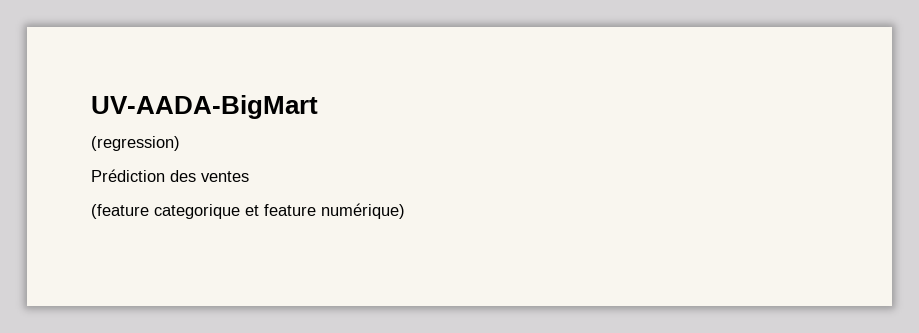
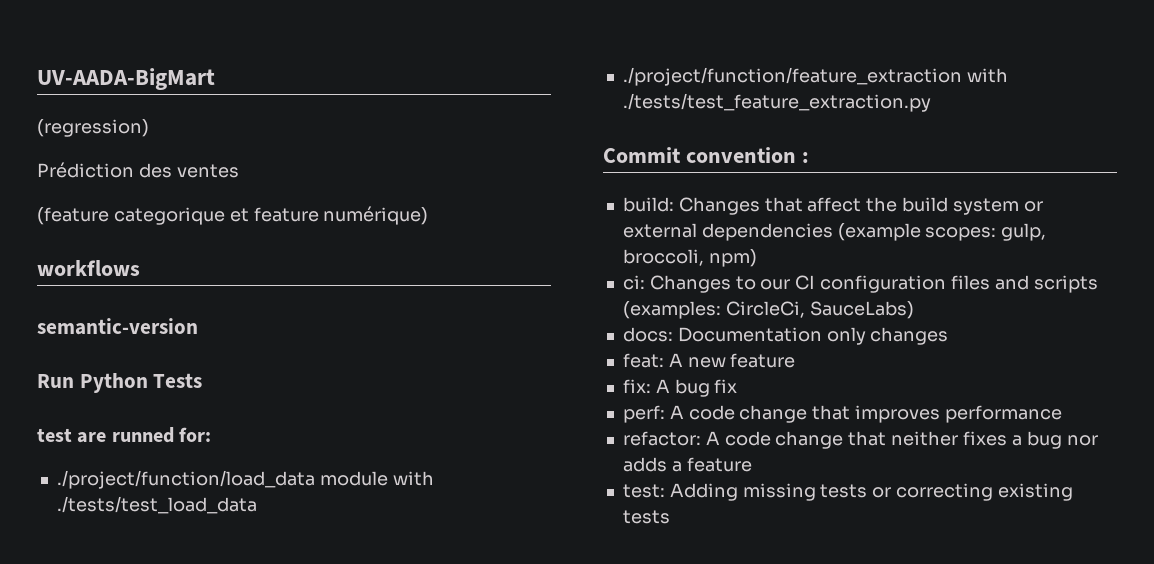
(405, 211) none -> [37,260,140,276] [37,318,198,335] [37,373,203,393] [37,427,212,443] [56,470,434,489] [56,496,257,514] [622,67,1008,86] [622,93,931,112] [603,147,809,163] [622,197,1043,215] [622,223,1047,241] [622,249,757,267] [622,275,1098,293] [622,301,914,319] [622,327,949,345] [622,353,796,368] [622,379,738,397] [622,405,1062,423] [622,431,1098,449] [622,457,752,472] [622,483,1073,501] [622,510,670,524] // workflows // semantic-version // Run Python Tests // test are runned for: // ./project/function/load_data module with ./tests/test_load_data // ./project/function/feature_extraction with ./tests/test_feature_extraction.py // Commit convention : // build: Changes that affect the build system or external dependencies (example scopes: gulp, broccoli, npm) // ci: Changes to our CI configuration files and scripts (examples: CircleCi, SauceLabs) // docs: Documentation only changes // feat: A new feature // fix: A bug fix // perf: A code change that improves performance // refactor: A code change that neither fixes a bug nor adds a feature // test: Adding missing tests or correcting existing tests

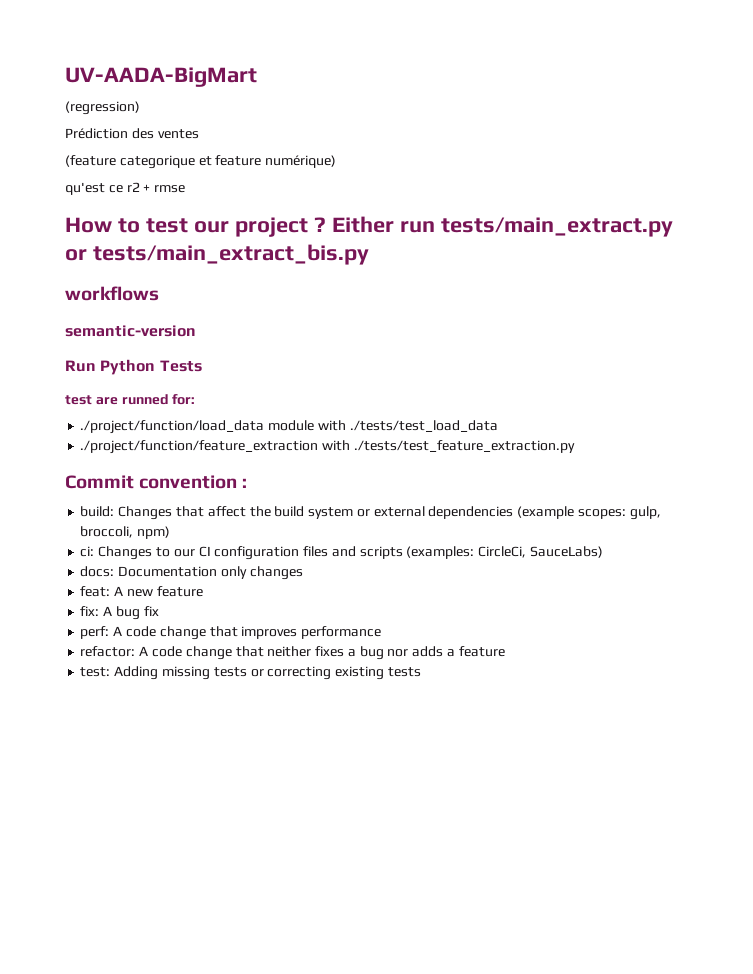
(429, 215) none -> [65,182,186,195] [65,216,673,237] [65,244,369,265] // qu'est ce r2 + rmse // How to test our project ? Either run tests/main_extract.py or tests/main_extract_bis.py

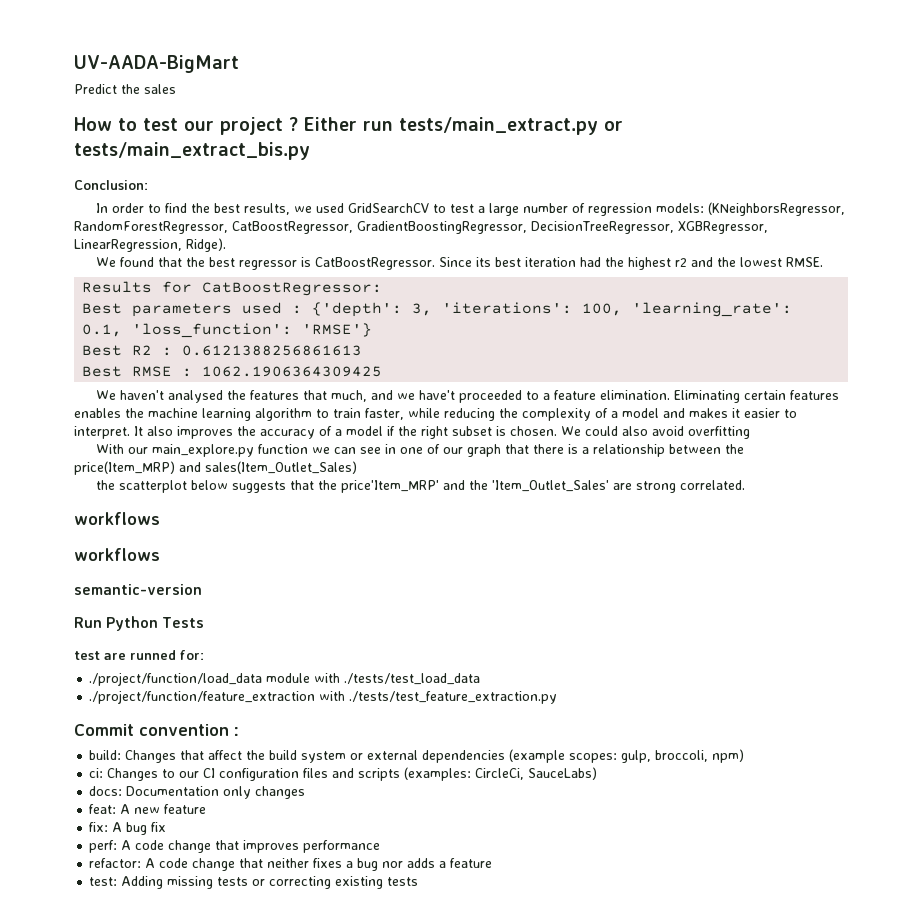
[65,101,140,115] [65,128,199,139] [65,155,337,169] [65,182,186,195] (regression) // Prédiction des ventes // (feature categorique et feature numérique) // qu'est ce r2 + rmse -> [74,84,176,94] Predict the sales
(369, 254) none -> [74,180,148,190] [96,202,846,216] [74,221,768,234] [74,238,226,252] [96,257,824,270] [82,281,383,296] [82,302,793,317] [82,323,373,338] [82,345,363,356] [82,366,383,377] [96,390,840,403] [74,408,797,421] [74,426,750,439] [96,444,745,457] [74,461,357,475] [96,480,746,493] [74,512,160,525] // Conclusion: // In order to find the best results, we used GridSearchCV to test a large number of regression models: (KNeighborsRegressor, RandomForestRegressor, CatBoostRegressor, GradientBoostingRegressor, DecisionTreeRegressor, XGBRegressor, LinearRegression, Ridge). // We found that the best regressor is CatBoostRegressor. Since its best iteration had the highest r2 and the lowest RMSE. // Results for CatBoostRegressor: // Best parameters used : {'depth': 3, 'iterations': 100, 'learning_rate': 0.1, 'loss_function': 'RMSE'} // Best R2 : 0.6121388256861613 // Best RMSE : 1062.1906364309425 // We haven't analysed the features that much, and we have't proceeded to a feature elimination. Eliminating certain features enables the machine learning algorithm to train faster, while reducing the complexity of a model and makes it easier to interpret. It also improves the accuracy of a model if the right subset is chosen. We could also avoid overfitting // With our main_explore.py function we can see in one of our graph that there is a relationship between the price(Item_MRP) and sales(Item_Outlet_Sales) // the scatterplot below suggests that the price'Item_MRP' and the 'Item_Outlet_Sales' are strong correlated. // workflows

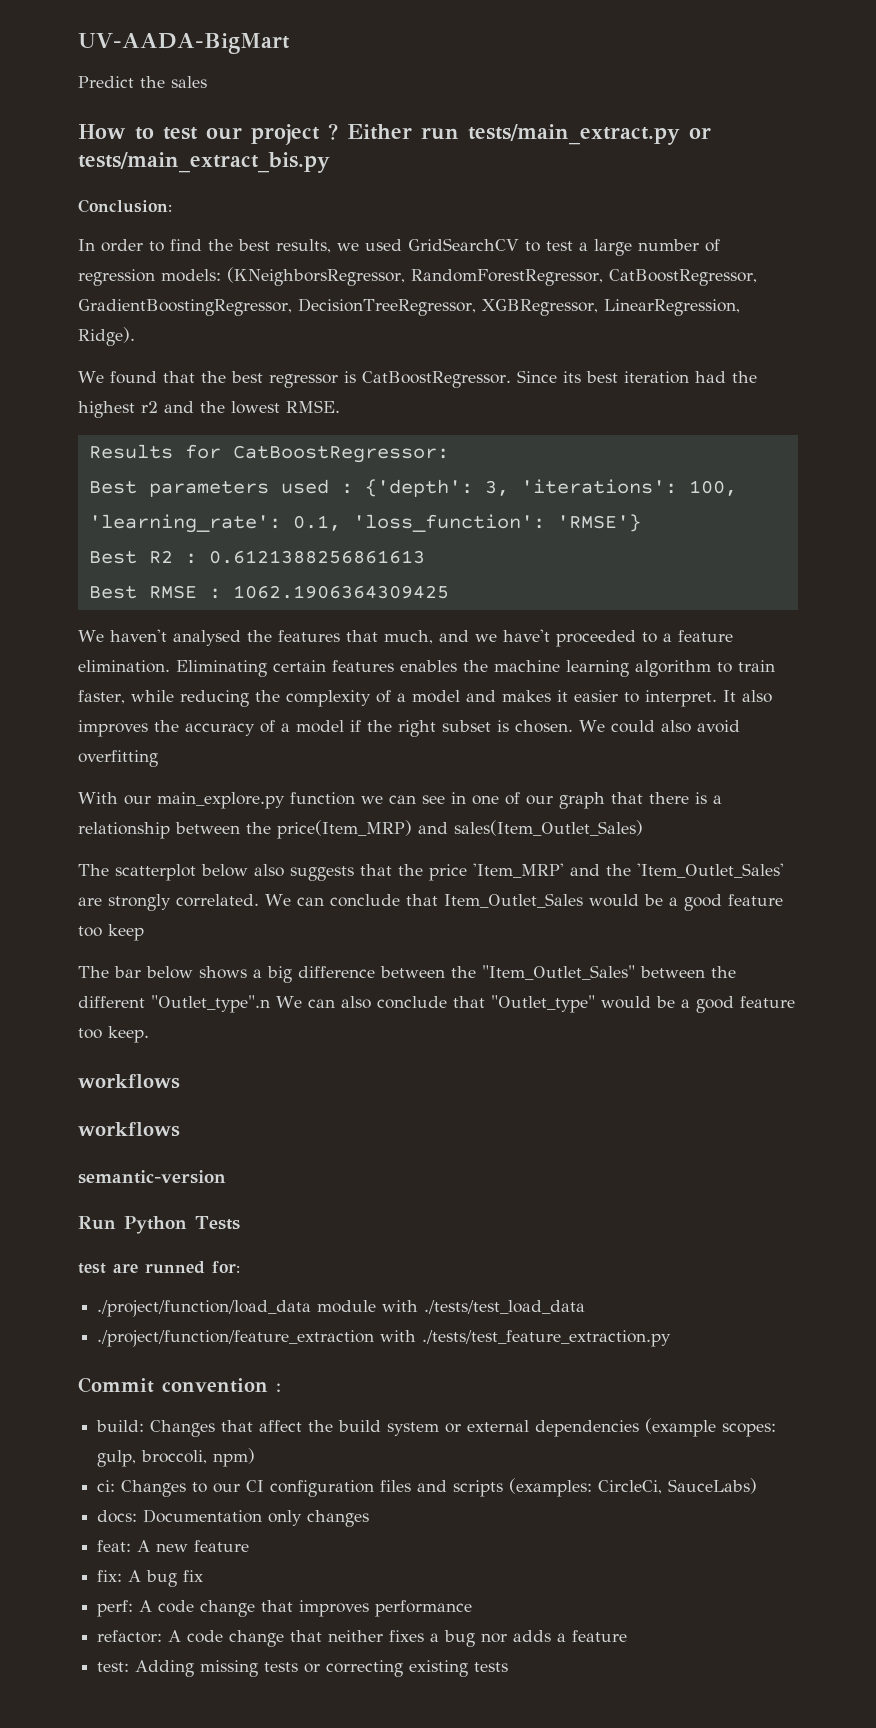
[96,480,116,490] the -> [78,864,109,876] The
(229, 485) none -> [254,864,284,877] also
[341,480,440,493] price'Item_MRP' -> [429,863,564,881] price 'Item_MRP'
[636,481,677,493] strong -> [108,894,171,911] strongly
(746, 485) none -> [265,893,783,911] [78,924,144,941] [78,965,736,983] [78,995,795,1013] [78,1026,149,1043] We can conclude that Item_Outlet_Sales would be a good feature too keep // The bar below shows a big difference between the "Item_Outlet_Sales" between the different "Outlet_type".n We can also conclude that "Outlet_type" would be a good feature too keep.

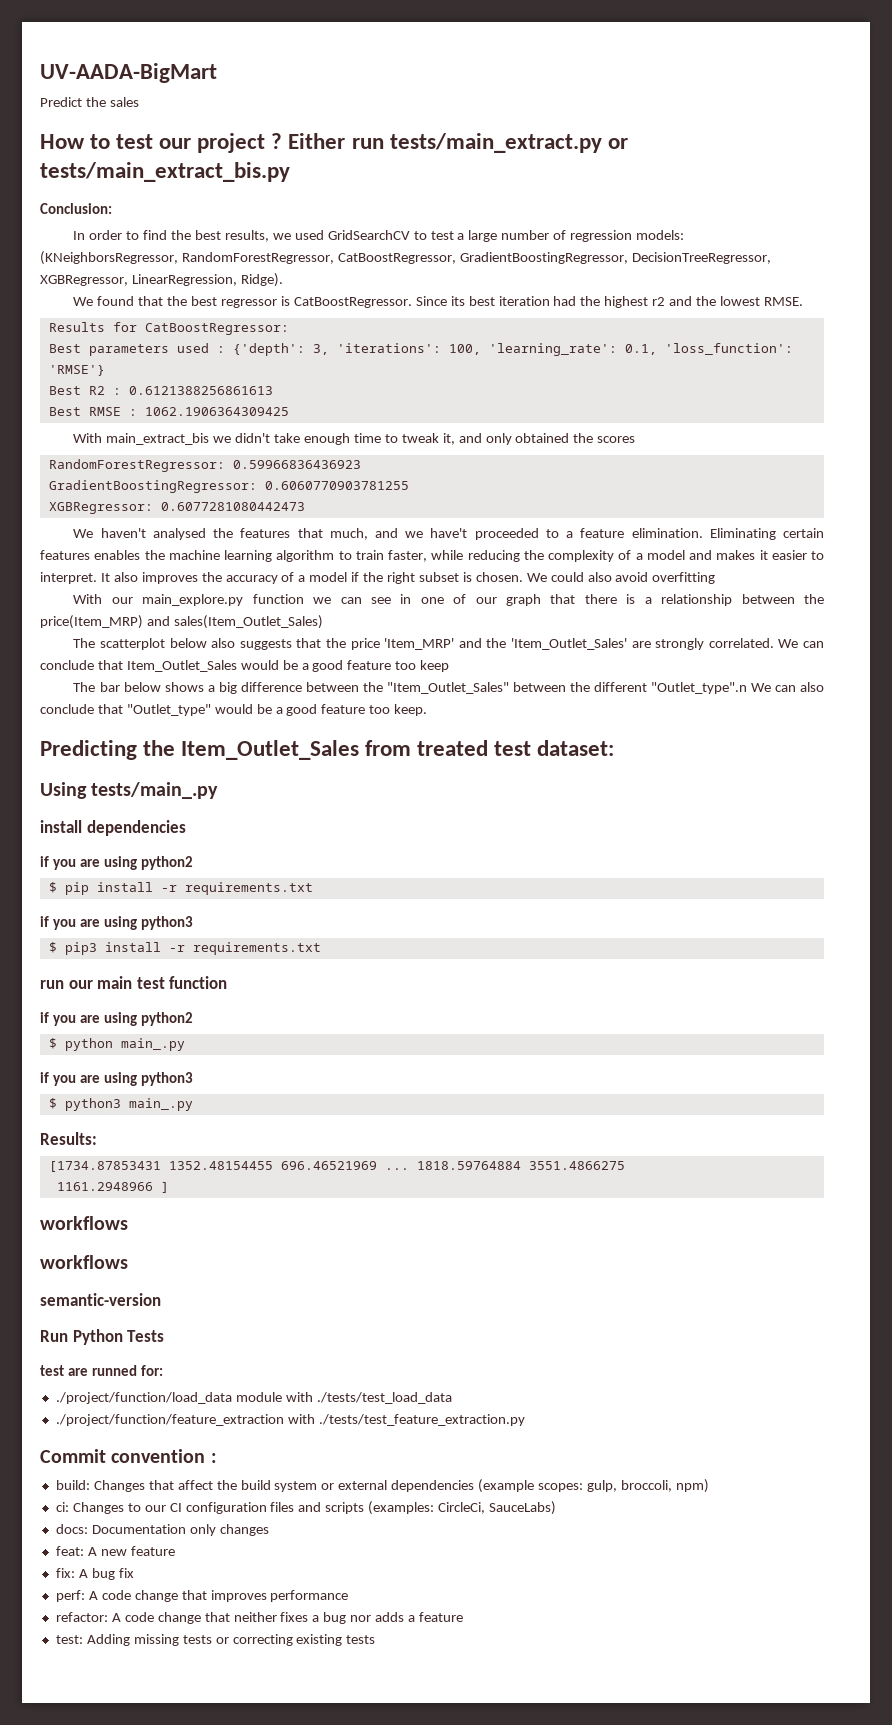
(449, 592) none -> [73,433,636,445] [48,459,361,472] [48,480,409,493] [48,502,305,514] // With main_extract_bis we didn't take enough time to tweak it, and only obtained the scores // RandomForestRegressor: 0.59966836436923 // GradientBoostingRegressor: 0.6060770903781255 // XGBRegressor: 0.6077281080442473
(149, 1034) none -> [40,740,615,760] [40,782,219,799] [40,820,186,836] [40,856,193,870] [48,882,313,895] [40,916,193,930] [48,942,321,955] [40,976,228,989] [40,1012,193,1026] [48,1038,185,1051] [40,1072,193,1086] [48,1098,193,1111] [40,1132,97,1145] [48,1161,625,1172] [56,1182,169,1193] // Predicting the Item_Outlet_Sales from treated test dataset: // Using tests/main_.py // install dependencies // if you are using python2 // $ pip install -r requirements.txt // if you are using python3 // $ pip3 install -r requirements.txt // run our main test function // if you are using python2 // $ python main_.py // if you are using python3 // $ python3 main_.py // Results: // [1734.87853431 1352.48154455 696.46521969 ... 1818.59764884 3551.4866275 // 1161.2948966 ]

